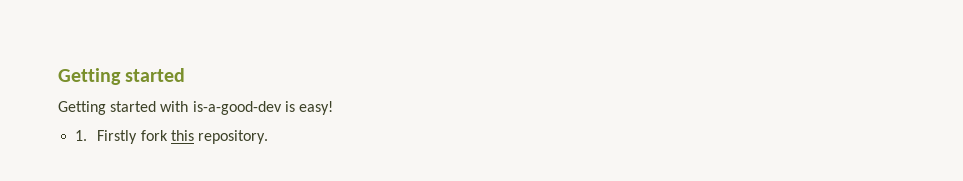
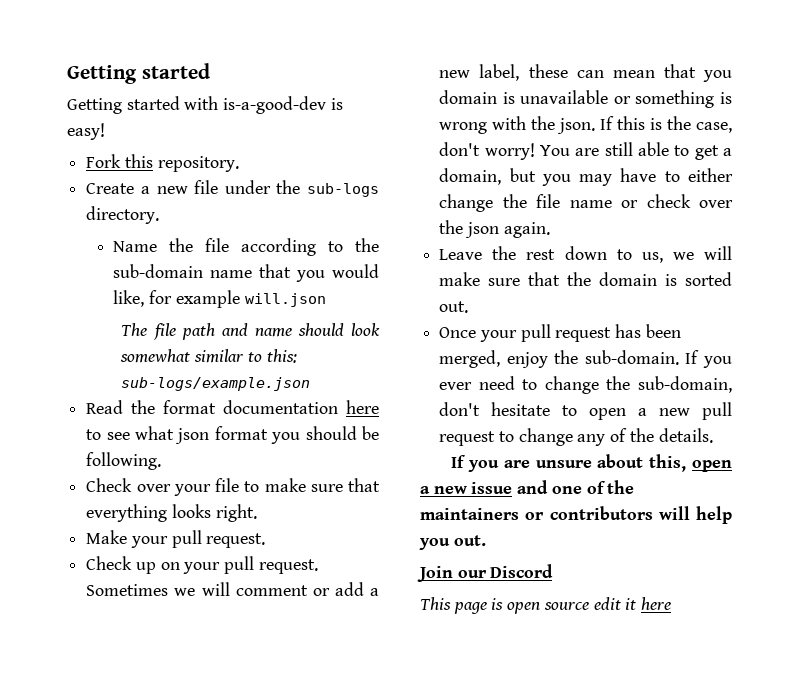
[75,130,168,144] 1. Firstly fork -> [86,154,122,168] Fork
(268, 137) none -> [86,180,379,197] [86,206,160,224] [113,238,379,256] [113,264,380,282] [113,290,326,308] [121,323,380,340] [120,349,297,363] [121,377,311,391] [86,400,379,414] [86,426,380,444] [86,452,162,470] [86,478,380,496] [86,504,257,522] [86,530,266,548] [86,556,318,574] [86,582,379,596] [439,64,732,82] [439,90,732,108] [439,116,732,134] [439,142,732,160] [439,168,733,186] [439,194,733,212] [439,220,550,238] [439,246,732,263] [439,272,732,286] [439,301,469,313] [439,324,681,342] [439,350,732,368] [439,376,732,394] [439,402,732,420] [439,428,713,446] [451,454,732,472] [420,480,635,494] [420,506,732,524] [419,535,486,550] [417,564,554,582] [420,597,672,614] // Create a new file under the sub-logs directory. // Name the file according to the sub-domain name that you would like, for example will.json // The file path and name should look somewhat similar to this: sub-logs/example.json // Read the format documentation here to see what json format you should be following. // Check over your file to make sure that everything looks right. // Make your pull request. // Check up on your pull request. Sometimes we will comment or add a new label, these can mean that you domain is unavailable or something is wrong with the json. If this is the case, don't worry! You are still able to get a domain, but you may have to either change the file name or check over the json again. // Leave the rest down to us, we will make sure that the domain is sorted out. // Once your pull request has been merged, enjoy the sub-domain. If you ever need to change the sub-domain, don't hesitate to open a new pull request to change any of the details. // If you are unsure about this, open a new issue and one of the maintainers or contributors will help you out. // Join our Discord // This page is open source edit it here

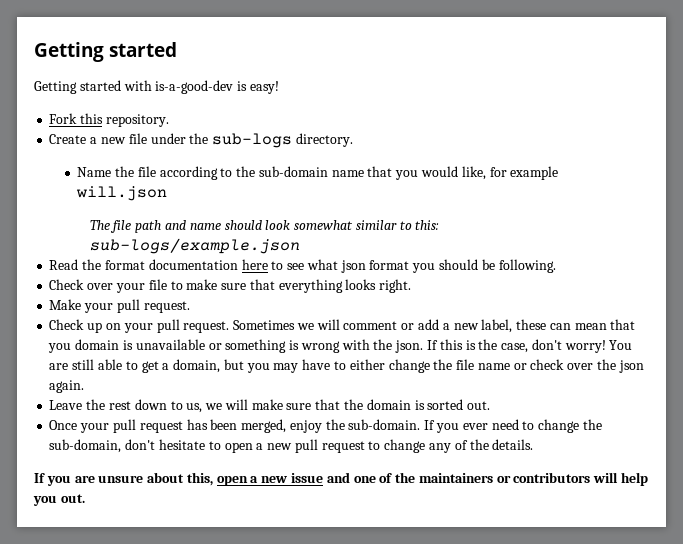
[417,564,554,582] [420,597,672,614] // Join our Discord // This page is open source edit it here -> (85, 498) none

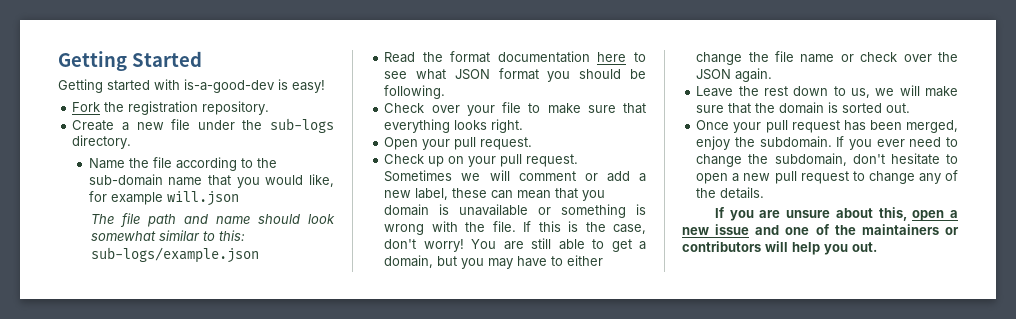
[34,42,178,62] Getting started -> [58,51,202,71] Getting Started
[80,113,104,124] this -> [104,101,199,115] the registration
[340,260,366,273] json -> [454,69,490,80] JSON
[49,299,82,310] Make -> [384,137,419,150] Open
[395,340,424,353] json. -> [492,221,516,232] file.
[618,360,644,373] json -> [696,69,732,80] JSON
[348,419,421,430] sub-domain. -> [759,136,832,148] subdomain.
[49,439,122,453] sub-domain, -> [774,153,847,166] subdomain,

